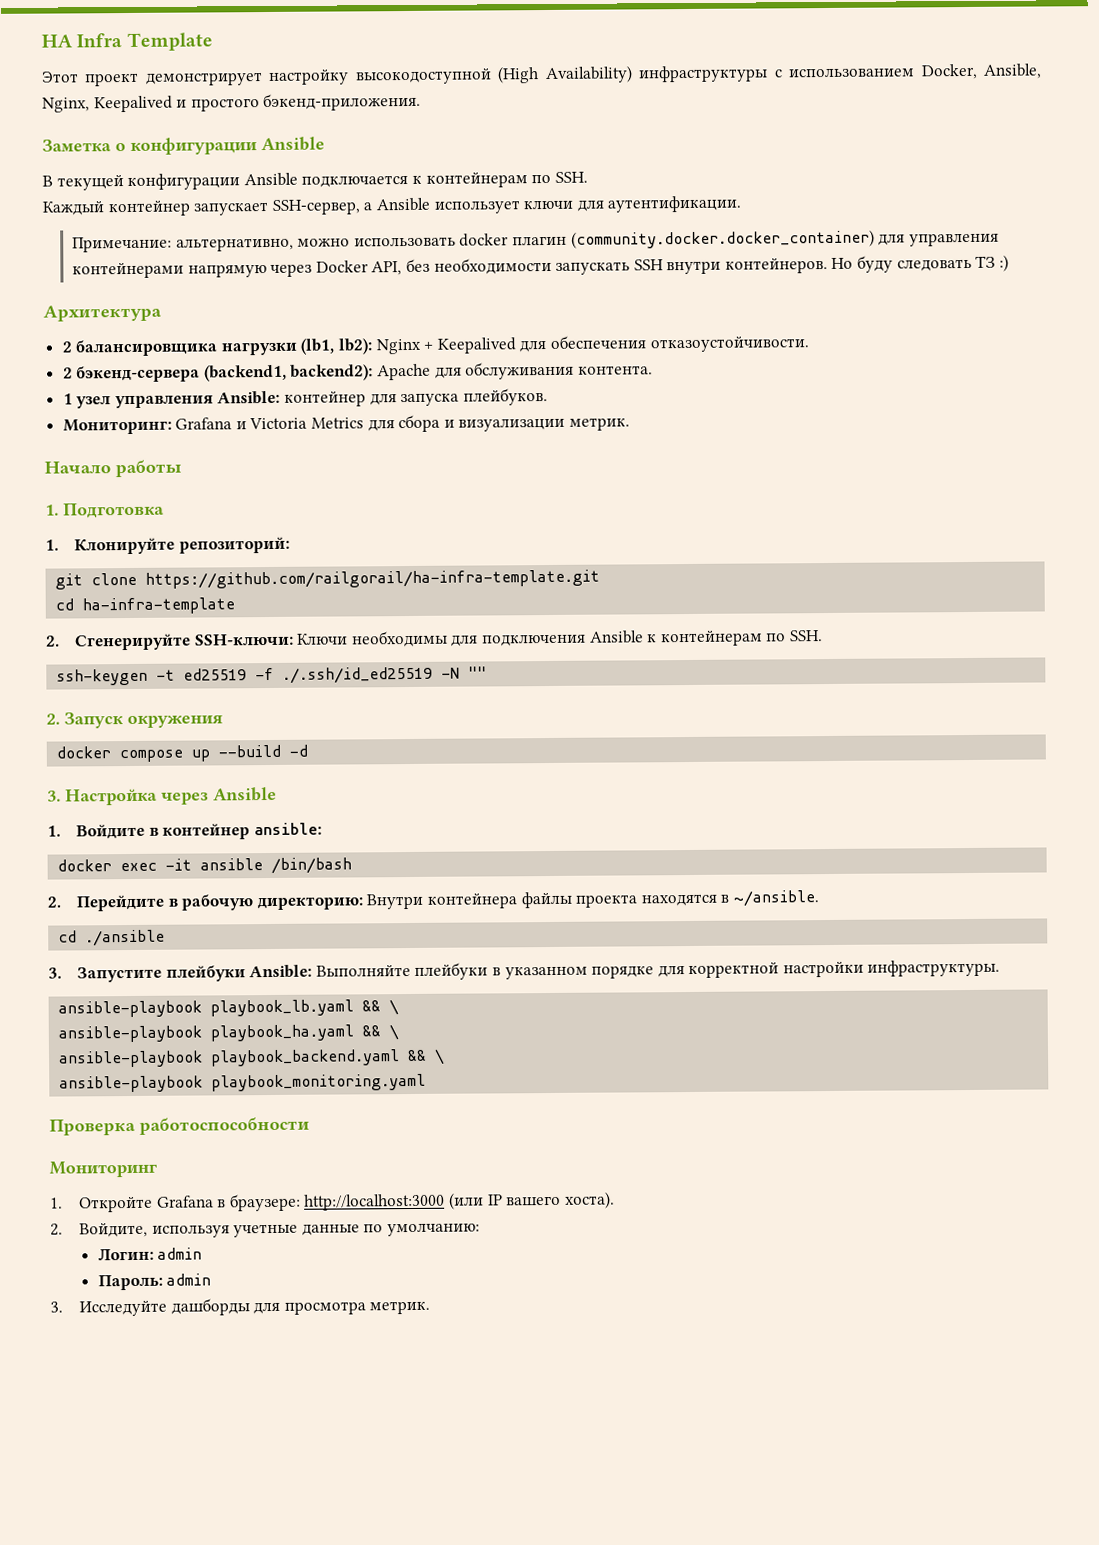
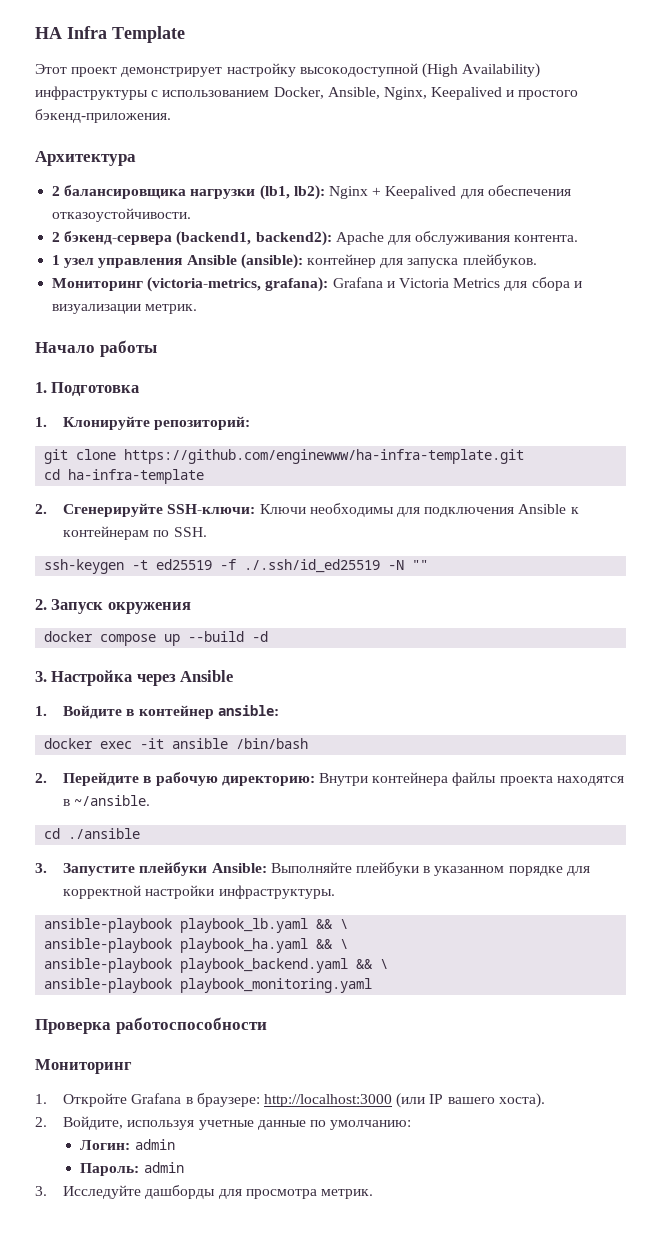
[42,136,325,155] [42,171,588,191] [42,195,742,217] [71,229,999,253] [71,254,1009,279] // Заметка о конфигурации Ansible // В текущей конфигурации Ansible подключается к контейнерам по SSH. // Каждый контейнер запускает SSH-сервер, а Ansible использует ключи для аутентификации. // Примечание: альтернативно, можно использовать docker плагин (community.docker.docker_container) для управления контейнерами напрямую через Docker API, без необходимости запускать SSH внутри контейнеров. Но буду следовать ТЗ :) -> (171, 116) none
[217,390,281,405] Ansible: -> [186,254,303,269] Ansible (ansible):
[62,418,172,435] Мониторинг: -> [52,277,329,292] Мониторинг (victoria-metrics, grafana):
[145,569,601,589] https://github.com/railgorail/ha-infra-template.git -> [124,449,525,464] https://github.com/enginewww/ha-infra-template.git

